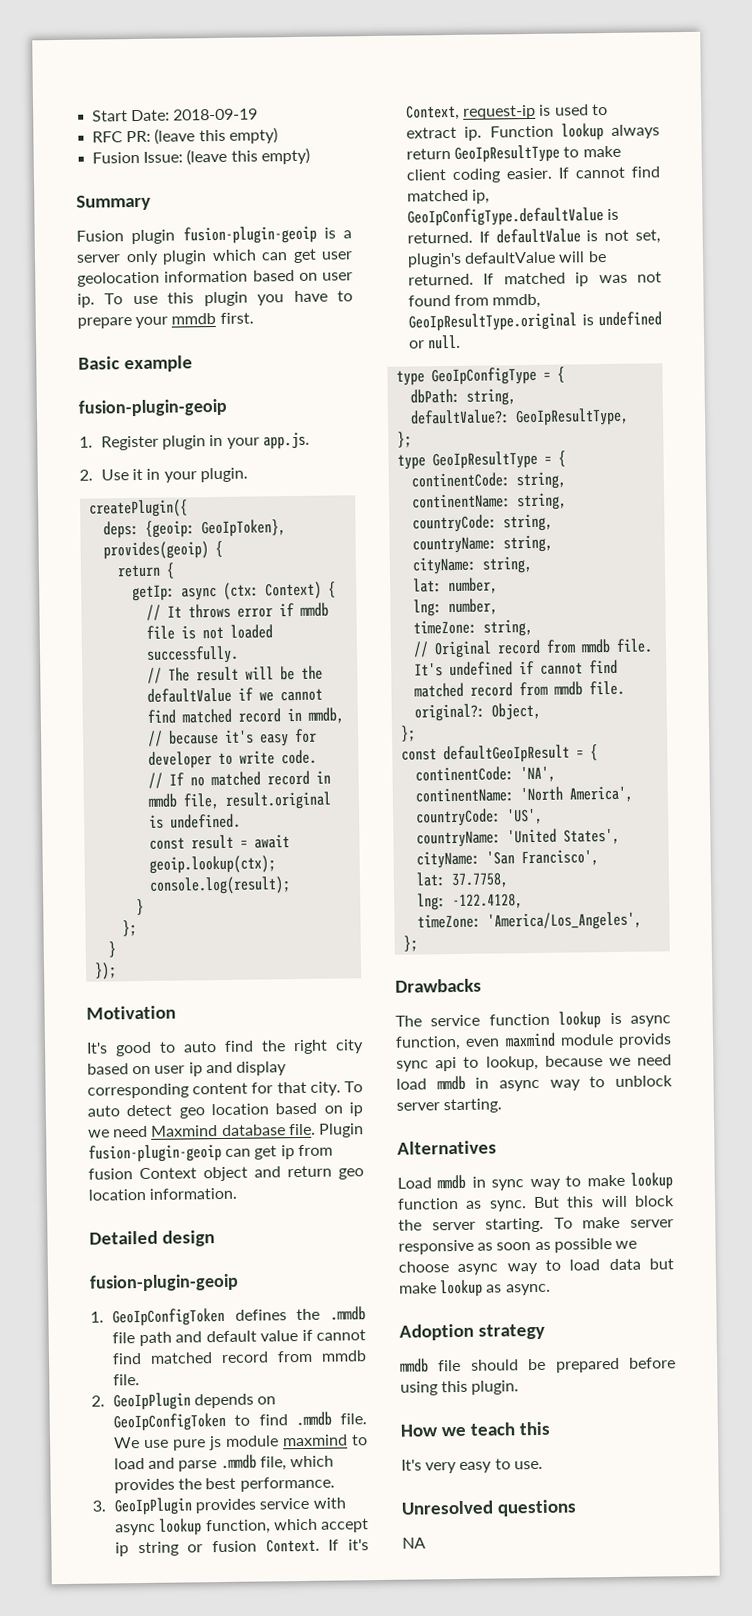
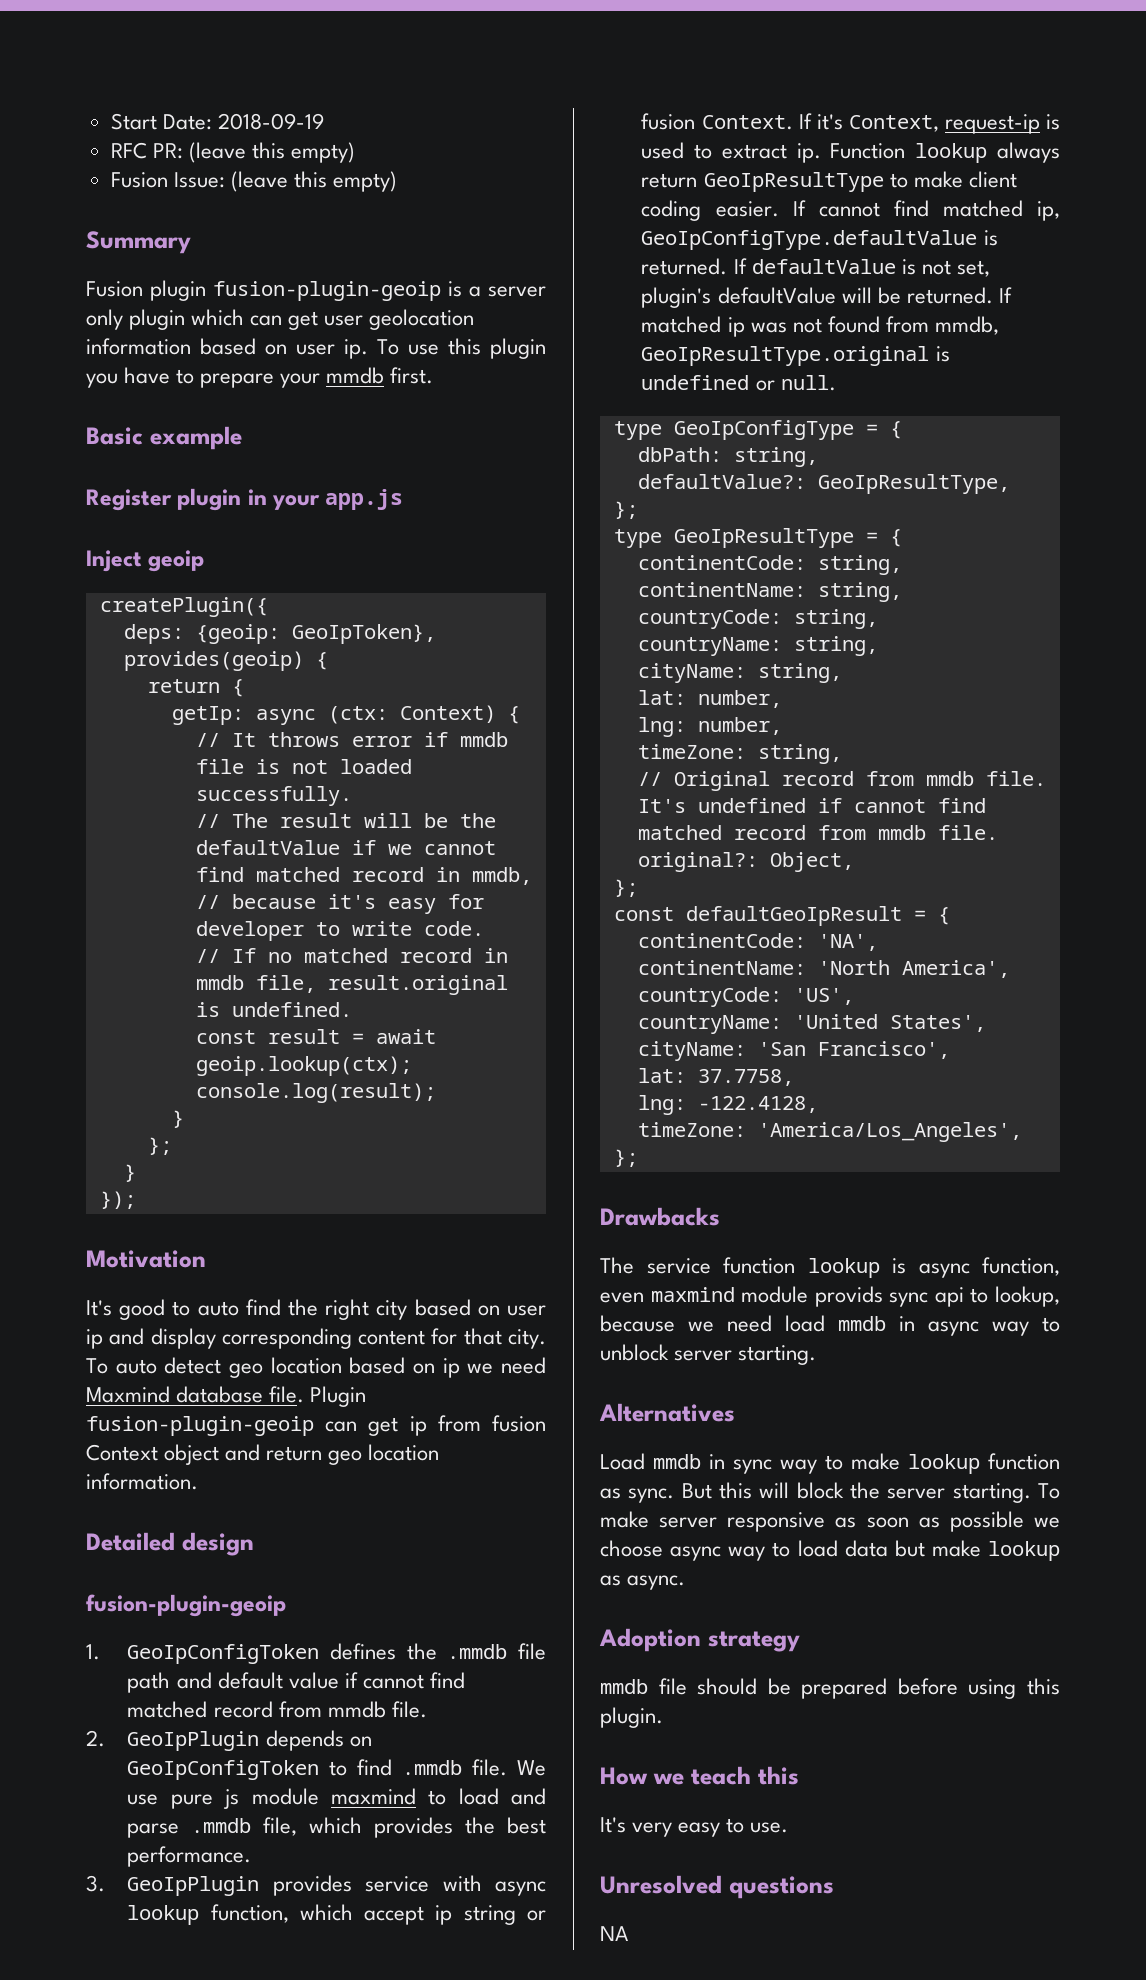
[78,398,227,417] [79,436,93,448] fusion-plugin-geoip // 1. -> (242, 438) none
[262,431,310,450] [79,467,248,483] app.js. // 2. Use it in your plugin. -> [325,489,404,510] [86,550,205,572] app.js // Inject geoip

